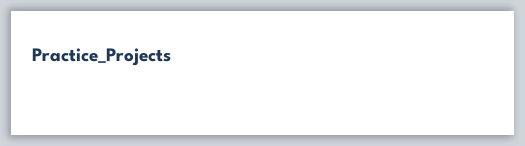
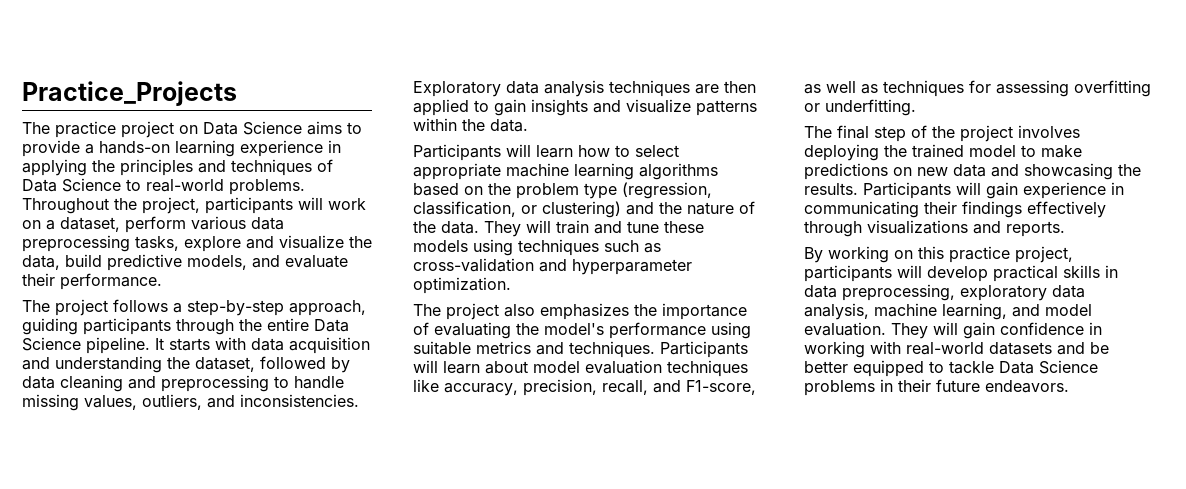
(171, 57) none -> [22,121,362,138] [22,140,341,157] [22,159,333,176] [22,178,305,195] [22,197,366,214] [22,216,284,233] [22,235,372,252] [22,254,348,271] [22,273,162,290] [22,299,366,316] [22,318,349,335] [22,337,370,354] [22,356,350,373] [22,375,344,392] [22,394,359,411] [413,80,756,97] [413,99,757,116] [413,118,528,132] [413,144,679,161] [413,163,718,180] [413,182,712,199] [413,201,755,218] [413,220,704,237] [413,239,661,256] [413,258,692,275] [413,277,511,294] [413,303,747,320] [413,322,751,339] [413,341,748,358] [413,360,748,377] [413,379,756,396] [804,80,1151,97] [804,99,916,116] [804,125,1080,142] [804,144,1082,161] [804,163,1141,180] [804,182,1124,199] [804,201,1106,218] [804,220,1065,237] [804,246,1073,263] [804,265,1118,282] [804,284,1085,301] [804,303,1092,320] [804,322,1102,339] [804,341,1109,358] [804,360,1098,377] [804,379,1069,396] // The practice project on Data Science aims to provide a hands-on learning experience in applying the principles and techniques of Data Science to real-world problems. Throughout the project, participants will work on a dataset, perform various data preprocessing tasks, explore and visualize the data, build predictive models, and evaluate their performance. // The project follows a step-by-step approach, guiding participants through the entire Data Science pipeline. It starts with data acquisition and understanding the dataset, followed by data cleaning and preprocessing to handle missing values, outliers, and inconsistencies. Exploratory data analysis techniques are then applied to gain insights and visualize patterns within the data. // Participants will learn how to select appropriate machine learning algorithms based on the problem type (regression, classification, or clustering) and the nature of the data. They will train and tune these models using techniques such as cross-validation and hyperparameter optimization. // The project also emphasizes the importance of evaluating the model's performance using suitable metrics and techniques. Participants will learn about model evaluation techniques like accuracy, precision, recall, and F1-score, as well as techniques for assessing overfitting or underfitting. // The final step of the project involves deploying the trained model to make predictions on new data and showcasing the results. Participants will gain experience in communicating their findings effectively through visualizations and reports. // By working on this practice project, participants will develop practical skills in data preprocessing, exploratory data analysis, machine learning, and model evaluation. They will gain confidence in working with real-world datasets and be better equipped to tackle Data Science problems in their future endeavors.

